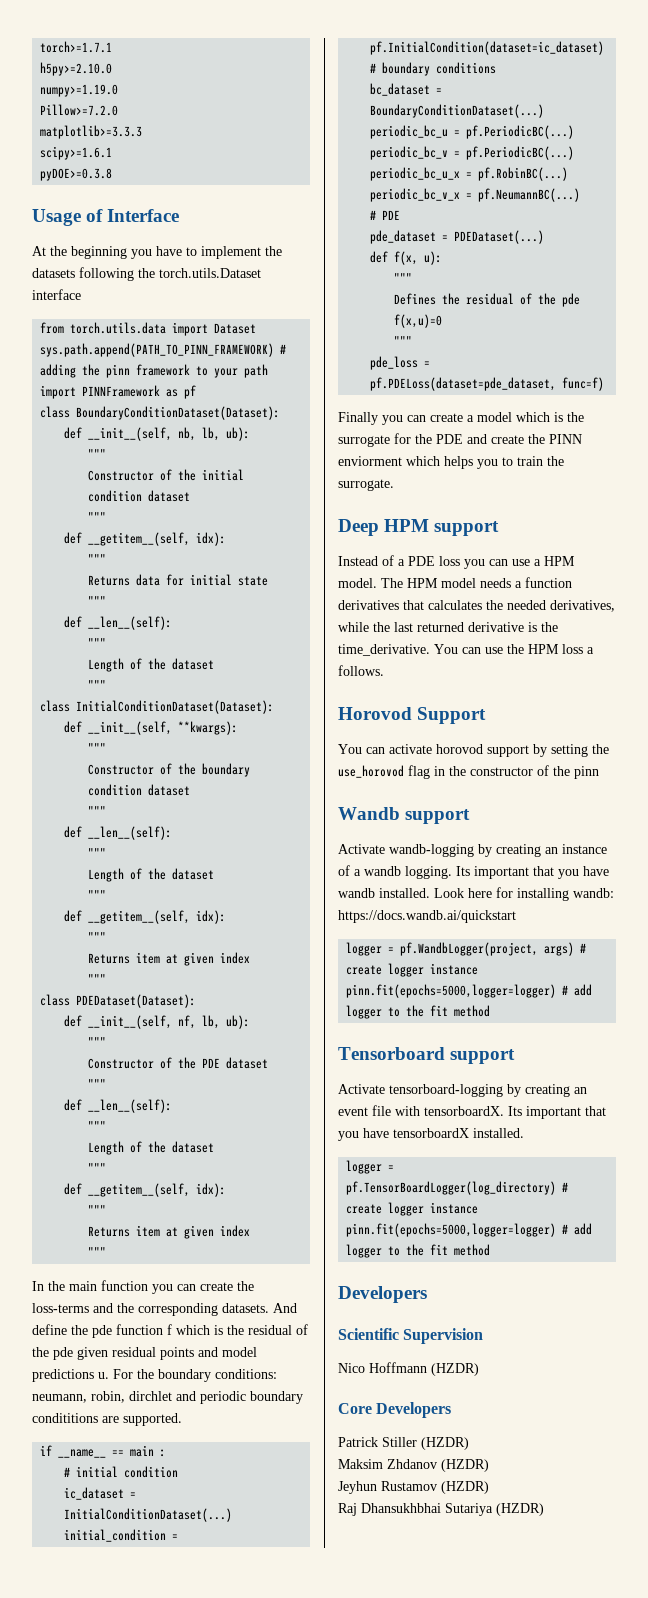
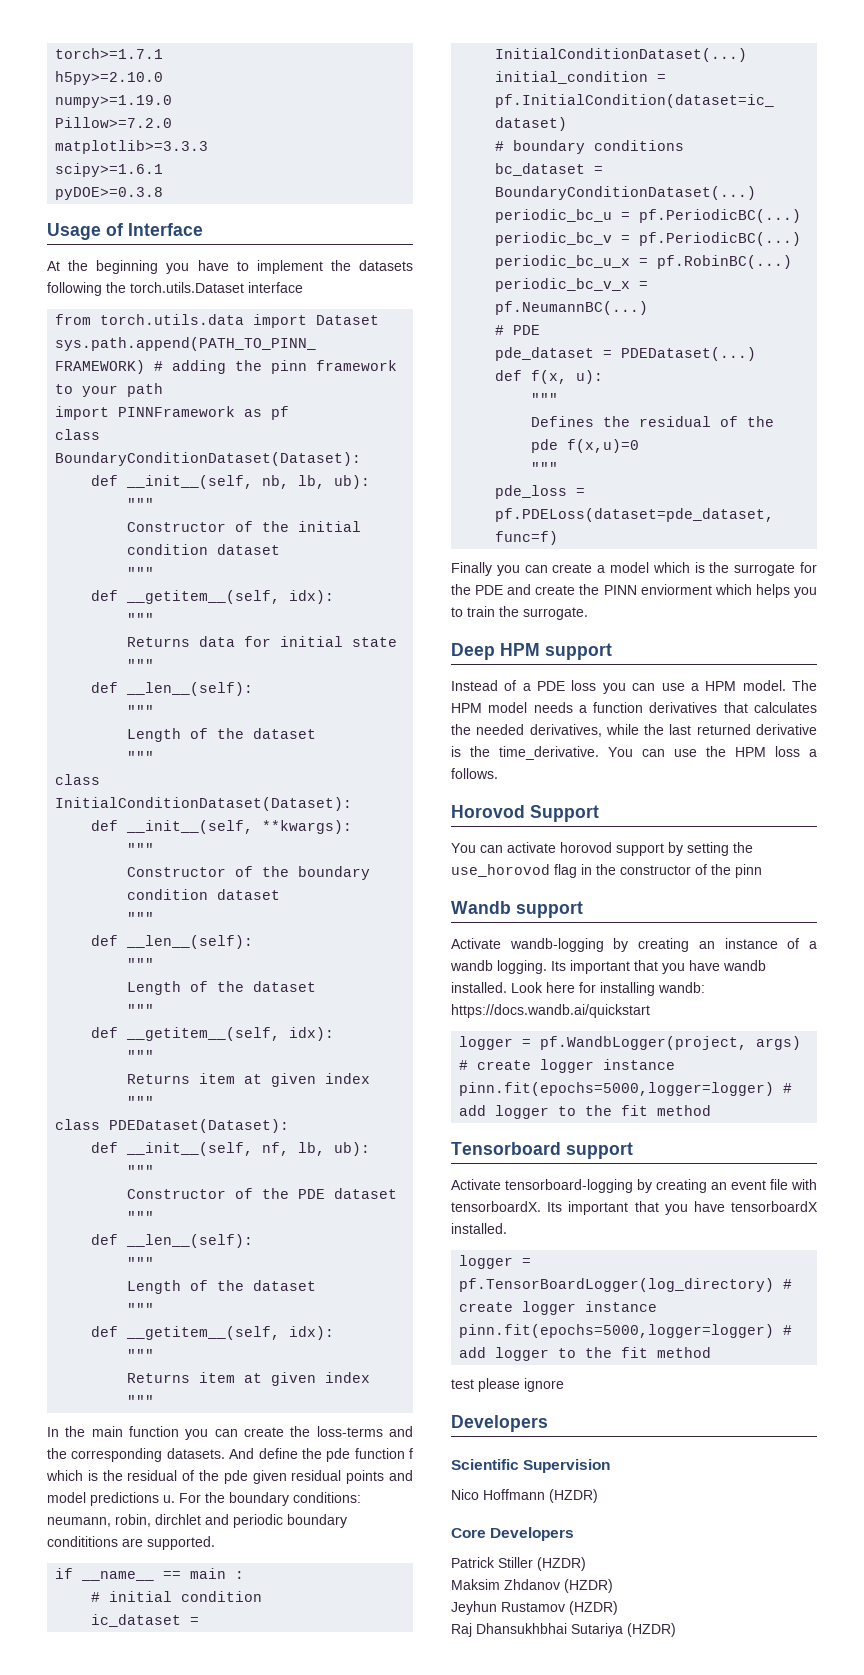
(491, 1250) none -> [451,1378,564,1392] // test please ignore

